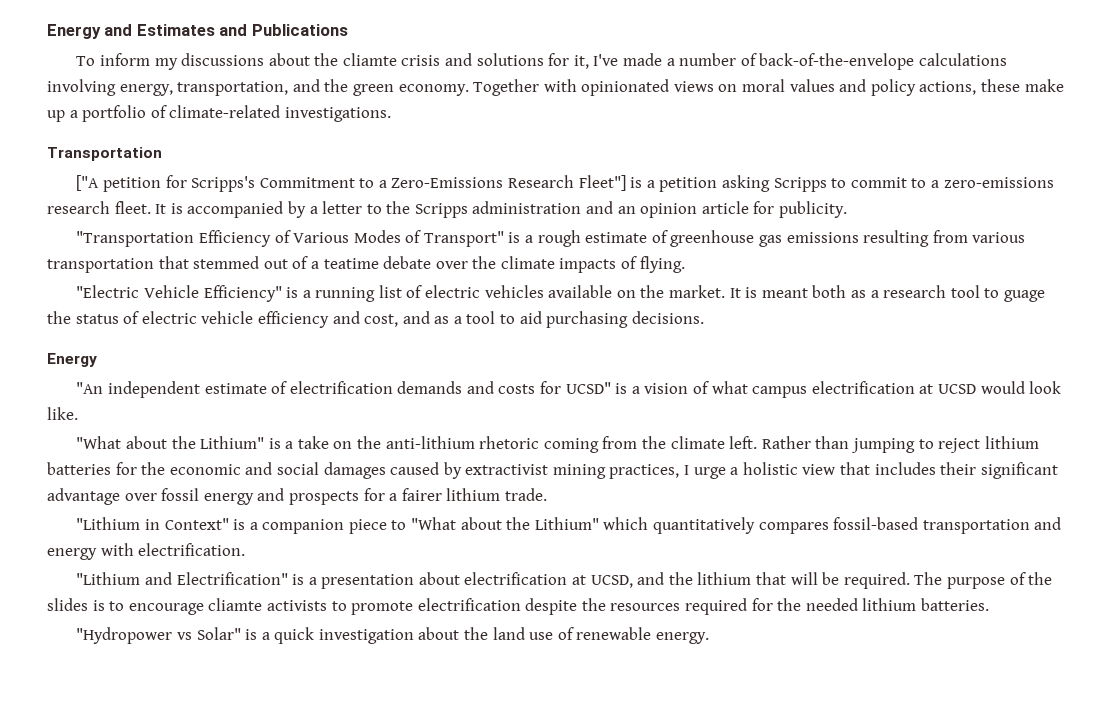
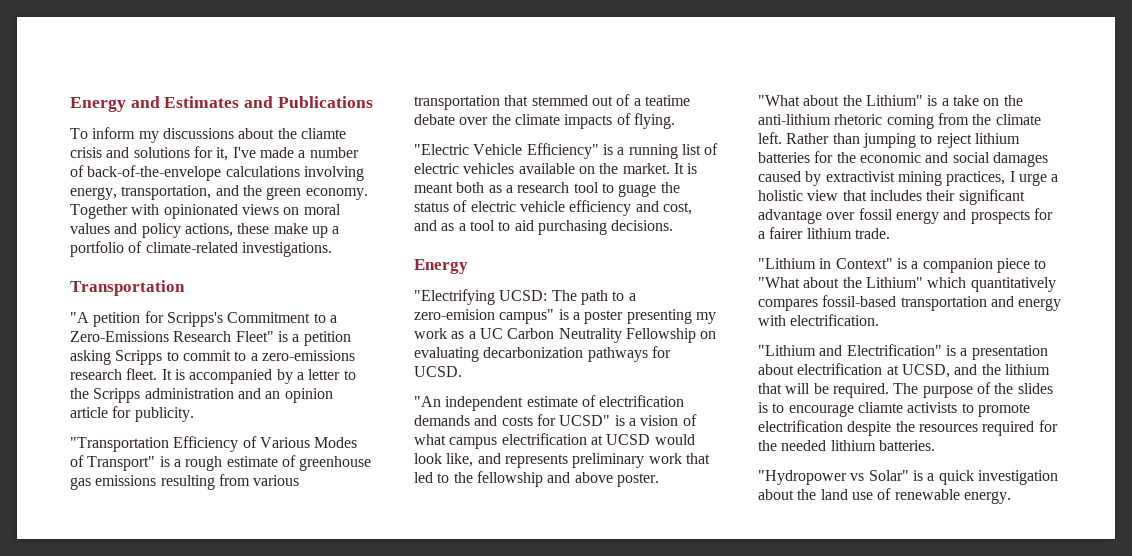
[76,175,100,191] ["A -> [70,312,89,323] "A
[578,175,626,191] Fleet"] -> [235,331,274,342] Fleet"
(97, 360) none -> [414,289,636,305] [414,309,716,324] [414,328,717,343] [414,346,671,362] [414,366,462,377] // "Electrifying UCSD: The path to a zero-emision campus" is a poster presenting my work as a UC Carbon Neutrality Fellowship on evaluating decarbonization pathways for UCSD.
[47,407,78,420] like. -> [446,453,710,468] [414,471,659,487] like, and represents preliminary work that led to the fellowship and above poster.

